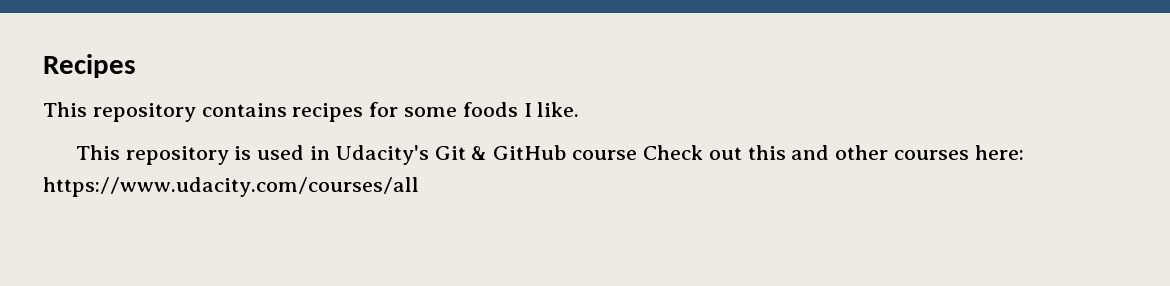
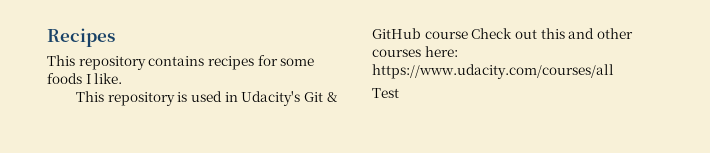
(419, 187) none -> [372,88,399,98] // Test

